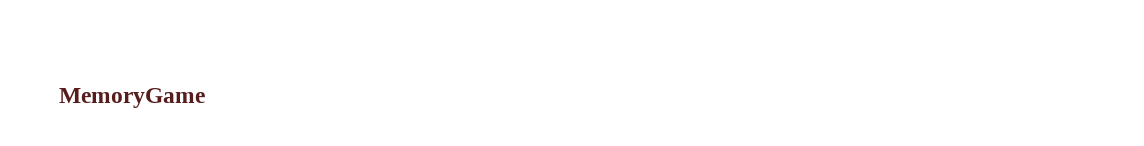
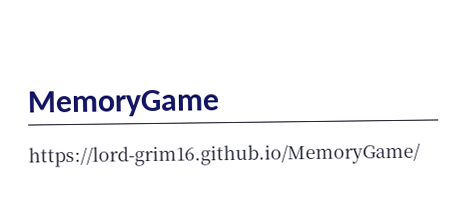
(205, 98) none -> [28,142,421,168] // https://lord-grim16.github.io/MemoryGame/

